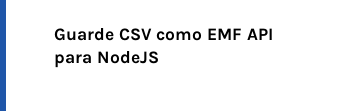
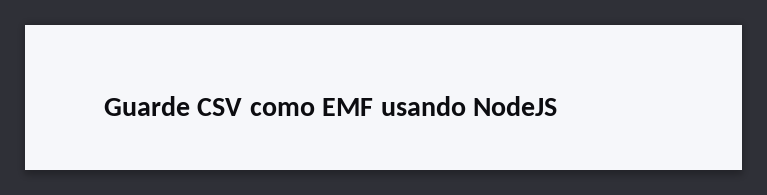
[246,28,273,40] [54,54,92,68] API para -> [380,96,466,116] usando

